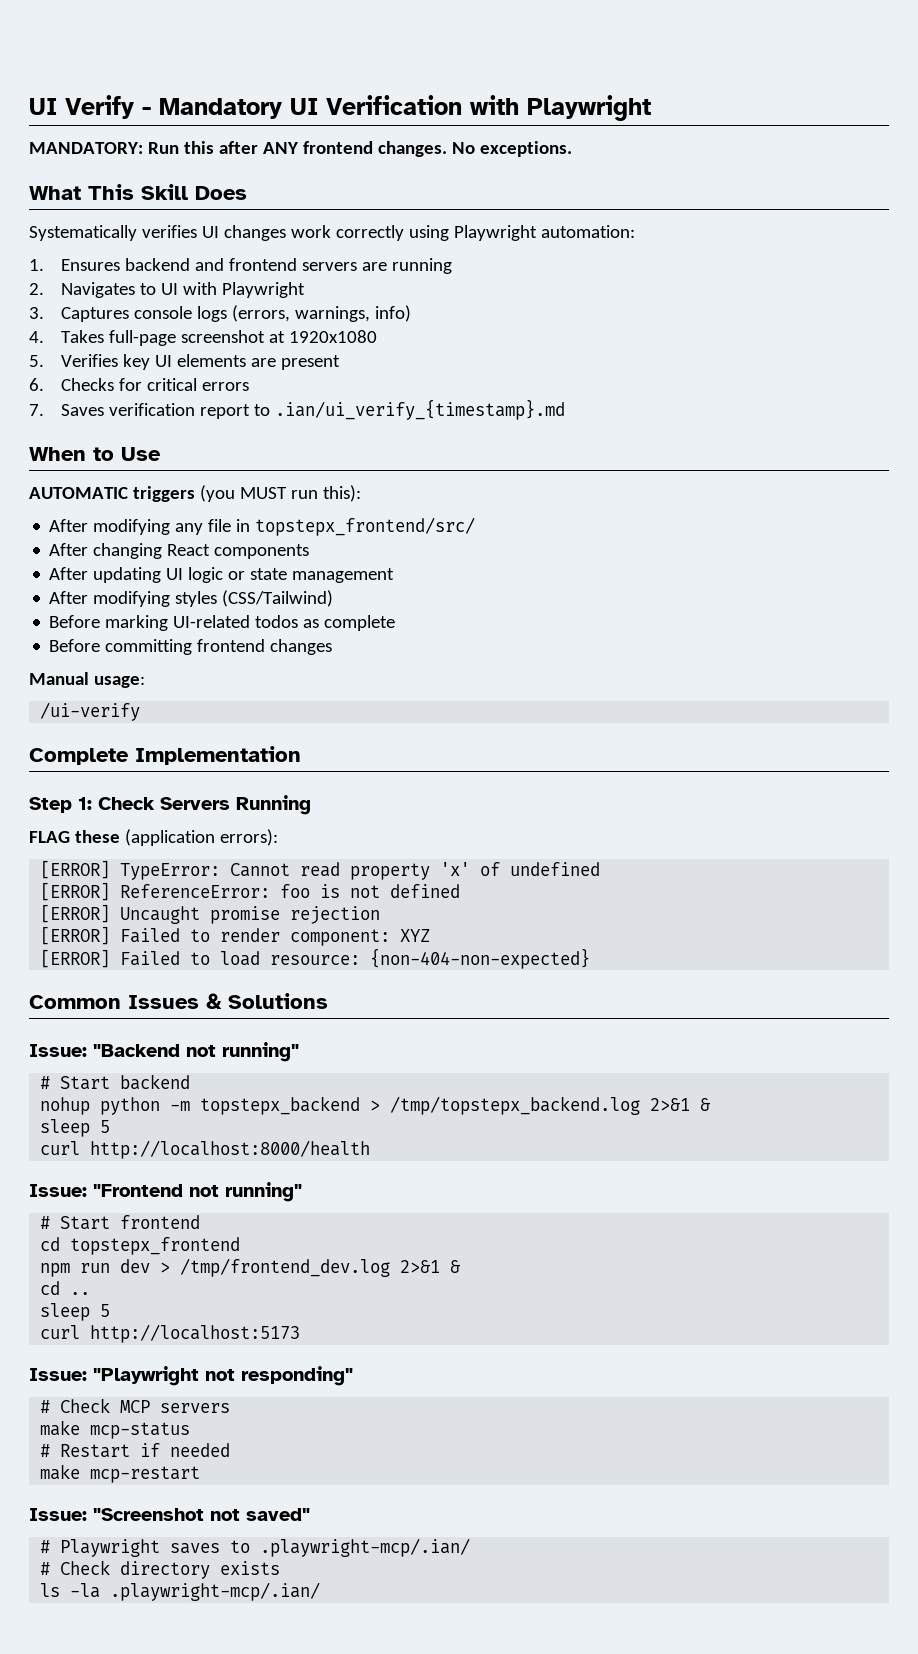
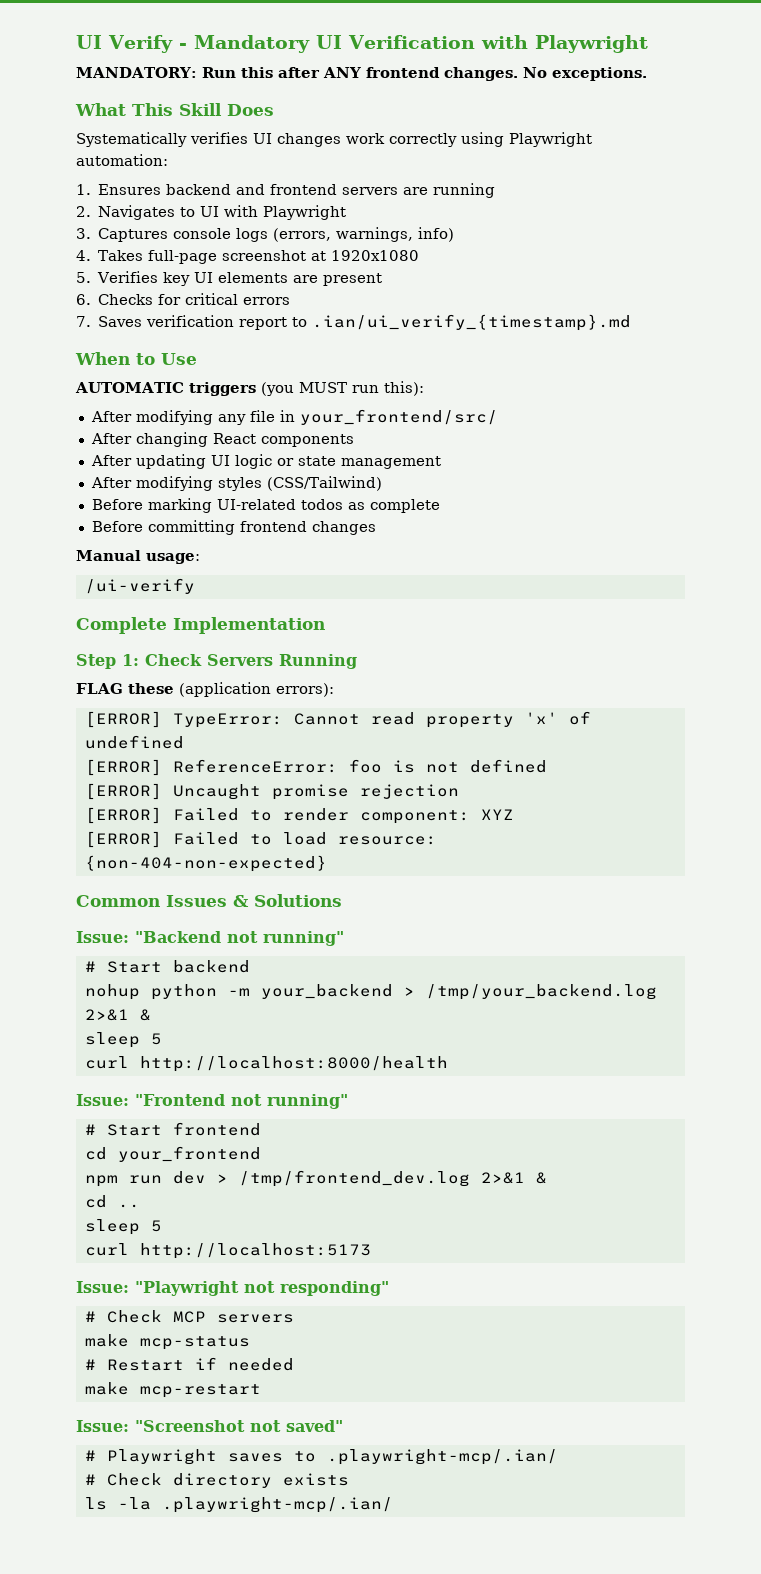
[255,517,476,536] topstepx_frontend/src/ -> [299,409,498,425] your_frontend/src/
[200,1096,641,1115] topstepx_backend > /tmp/topstepx_backend.log -> [260,984,657,1000] your_backend > /tmp/your_backend.log
[70,1237,241,1255] topstepx_frontend -> [117,1146,261,1162] your_frontend

